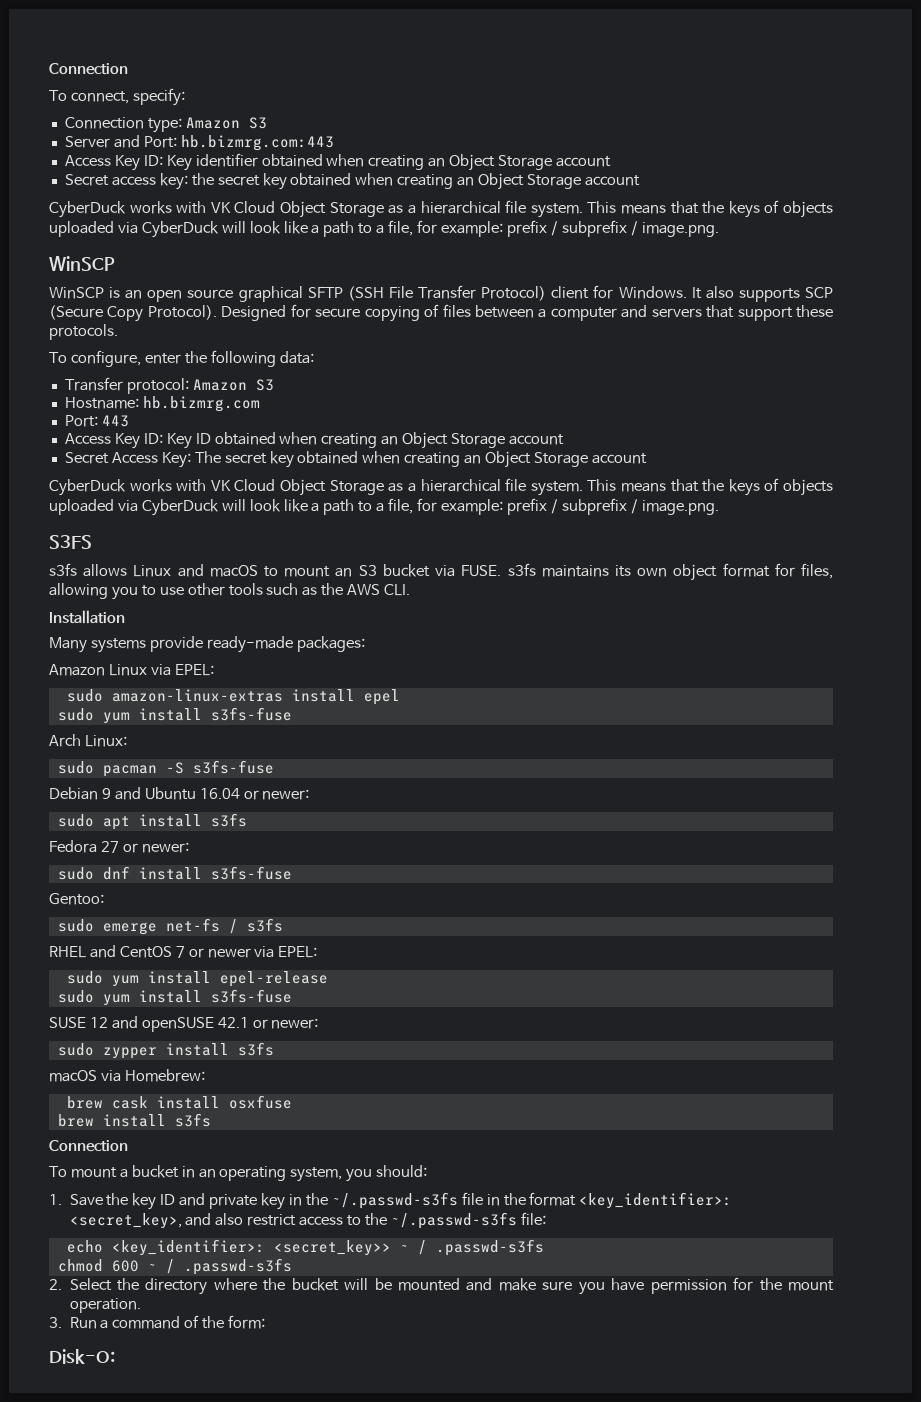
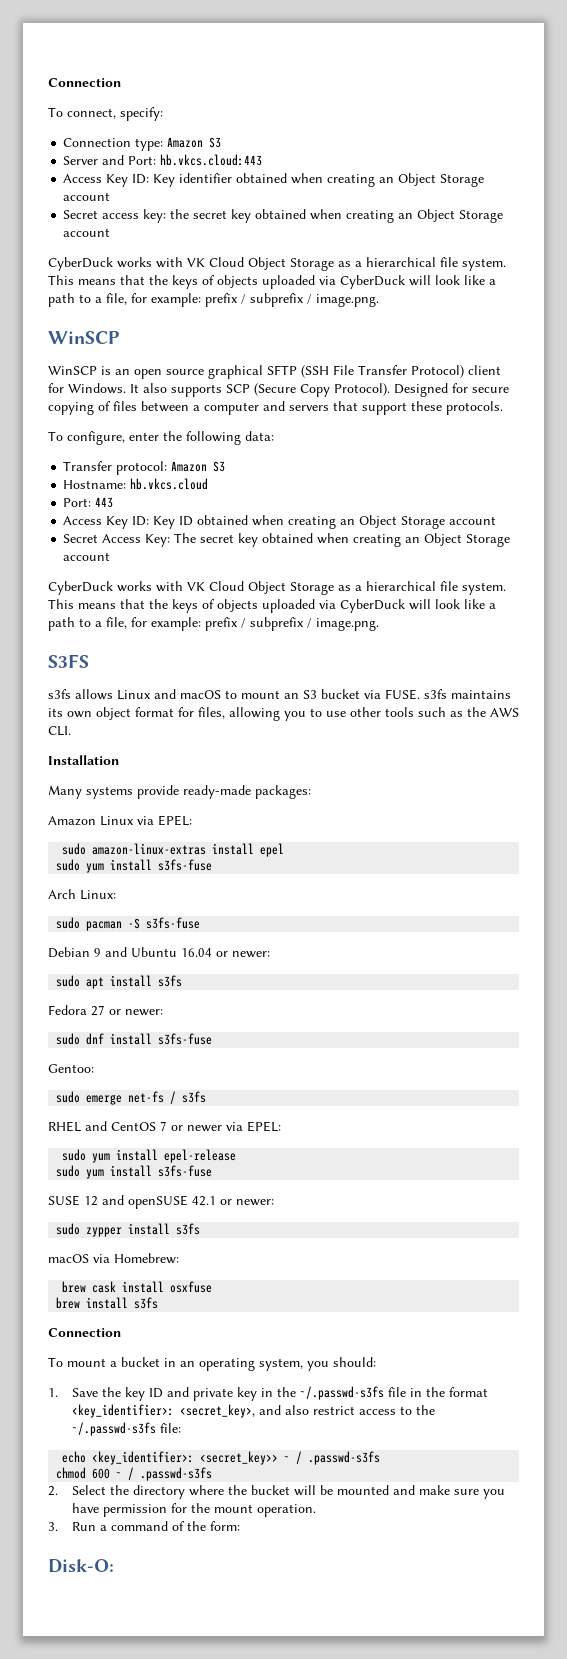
[180,135,334,151] hb.bizmrg.com:443 -> [160,154,263,166] hb.vkcs.cloud:443
[142,396,260,412] hb.bizmrg.com -> [130,478,209,490] hb.vkcs.cloud

